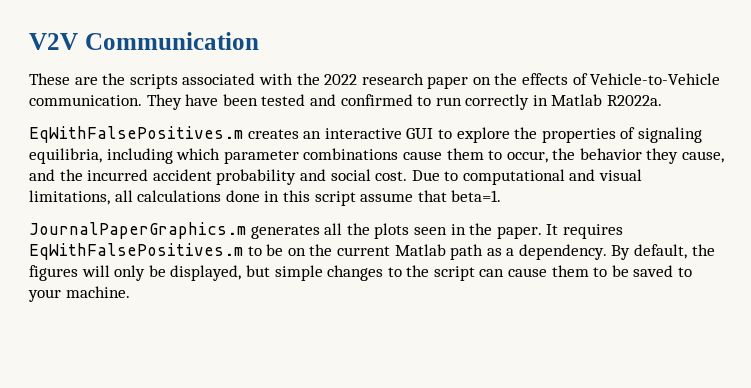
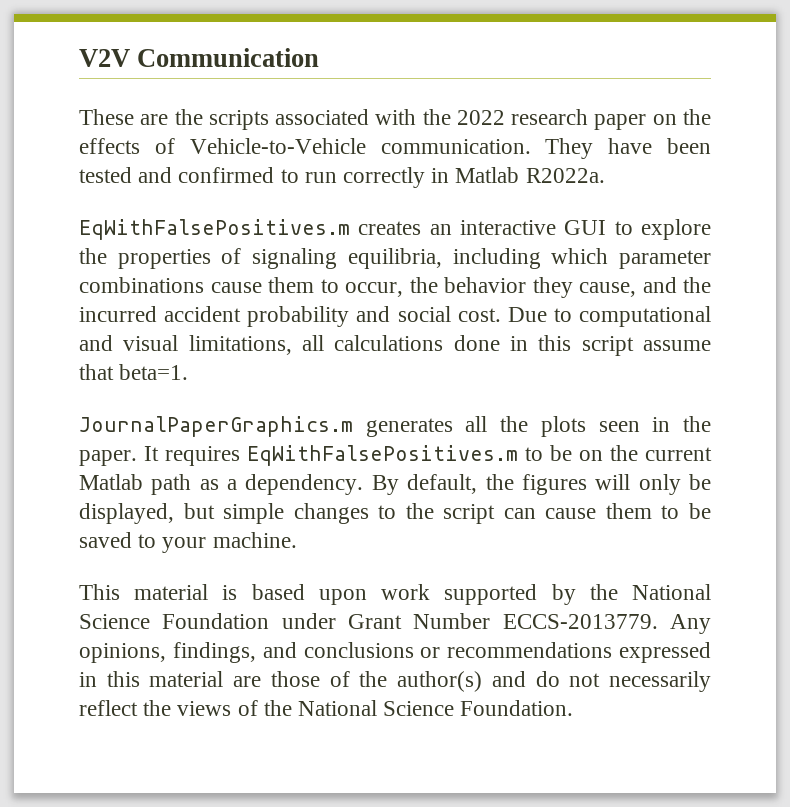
(130, 292) none -> [79,584,711,605] [79,613,711,634] [79,642,711,663] [79,671,712,692] [79,700,574,716] // This material is based upon work supported by the National Science Foundation under Grant Number ECCS-2013779. Any opinions, findings, and conclusions or recommendations expressed in this material are those of the author(s) and do not necessarily reflect the views of the National Science Foundation.

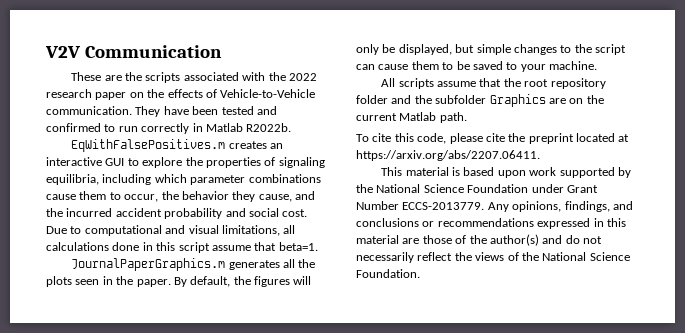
[525,168,605,183] R2022a. -> [246,123,292,132] R2022b.
[144,445,712,466] [79,474,364,495] It requires EqWithFalsePositives.m to be on the current Matlab path as a dependency. -> (171, 283) none
(297, 540) none -> [381,78,606,89] [356,94,604,107] [356,112,467,123] [356,133,630,144] [356,150,540,161] // All scripts assume that the root repository folder and the subfolder Graphics are on the current Matlab path. // To cite this code, please cite the preprint located at https://arxiv.org/abs/2207.06411.

